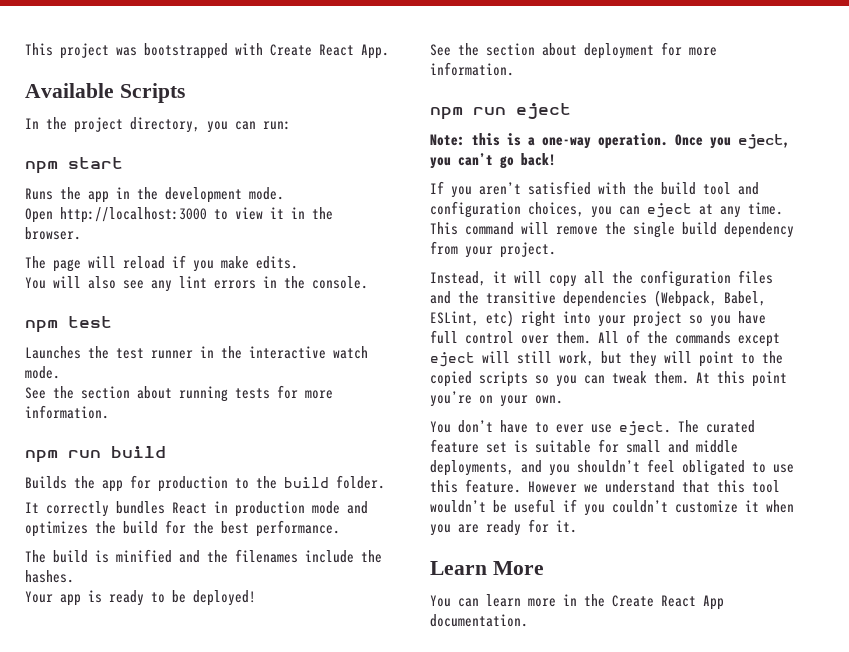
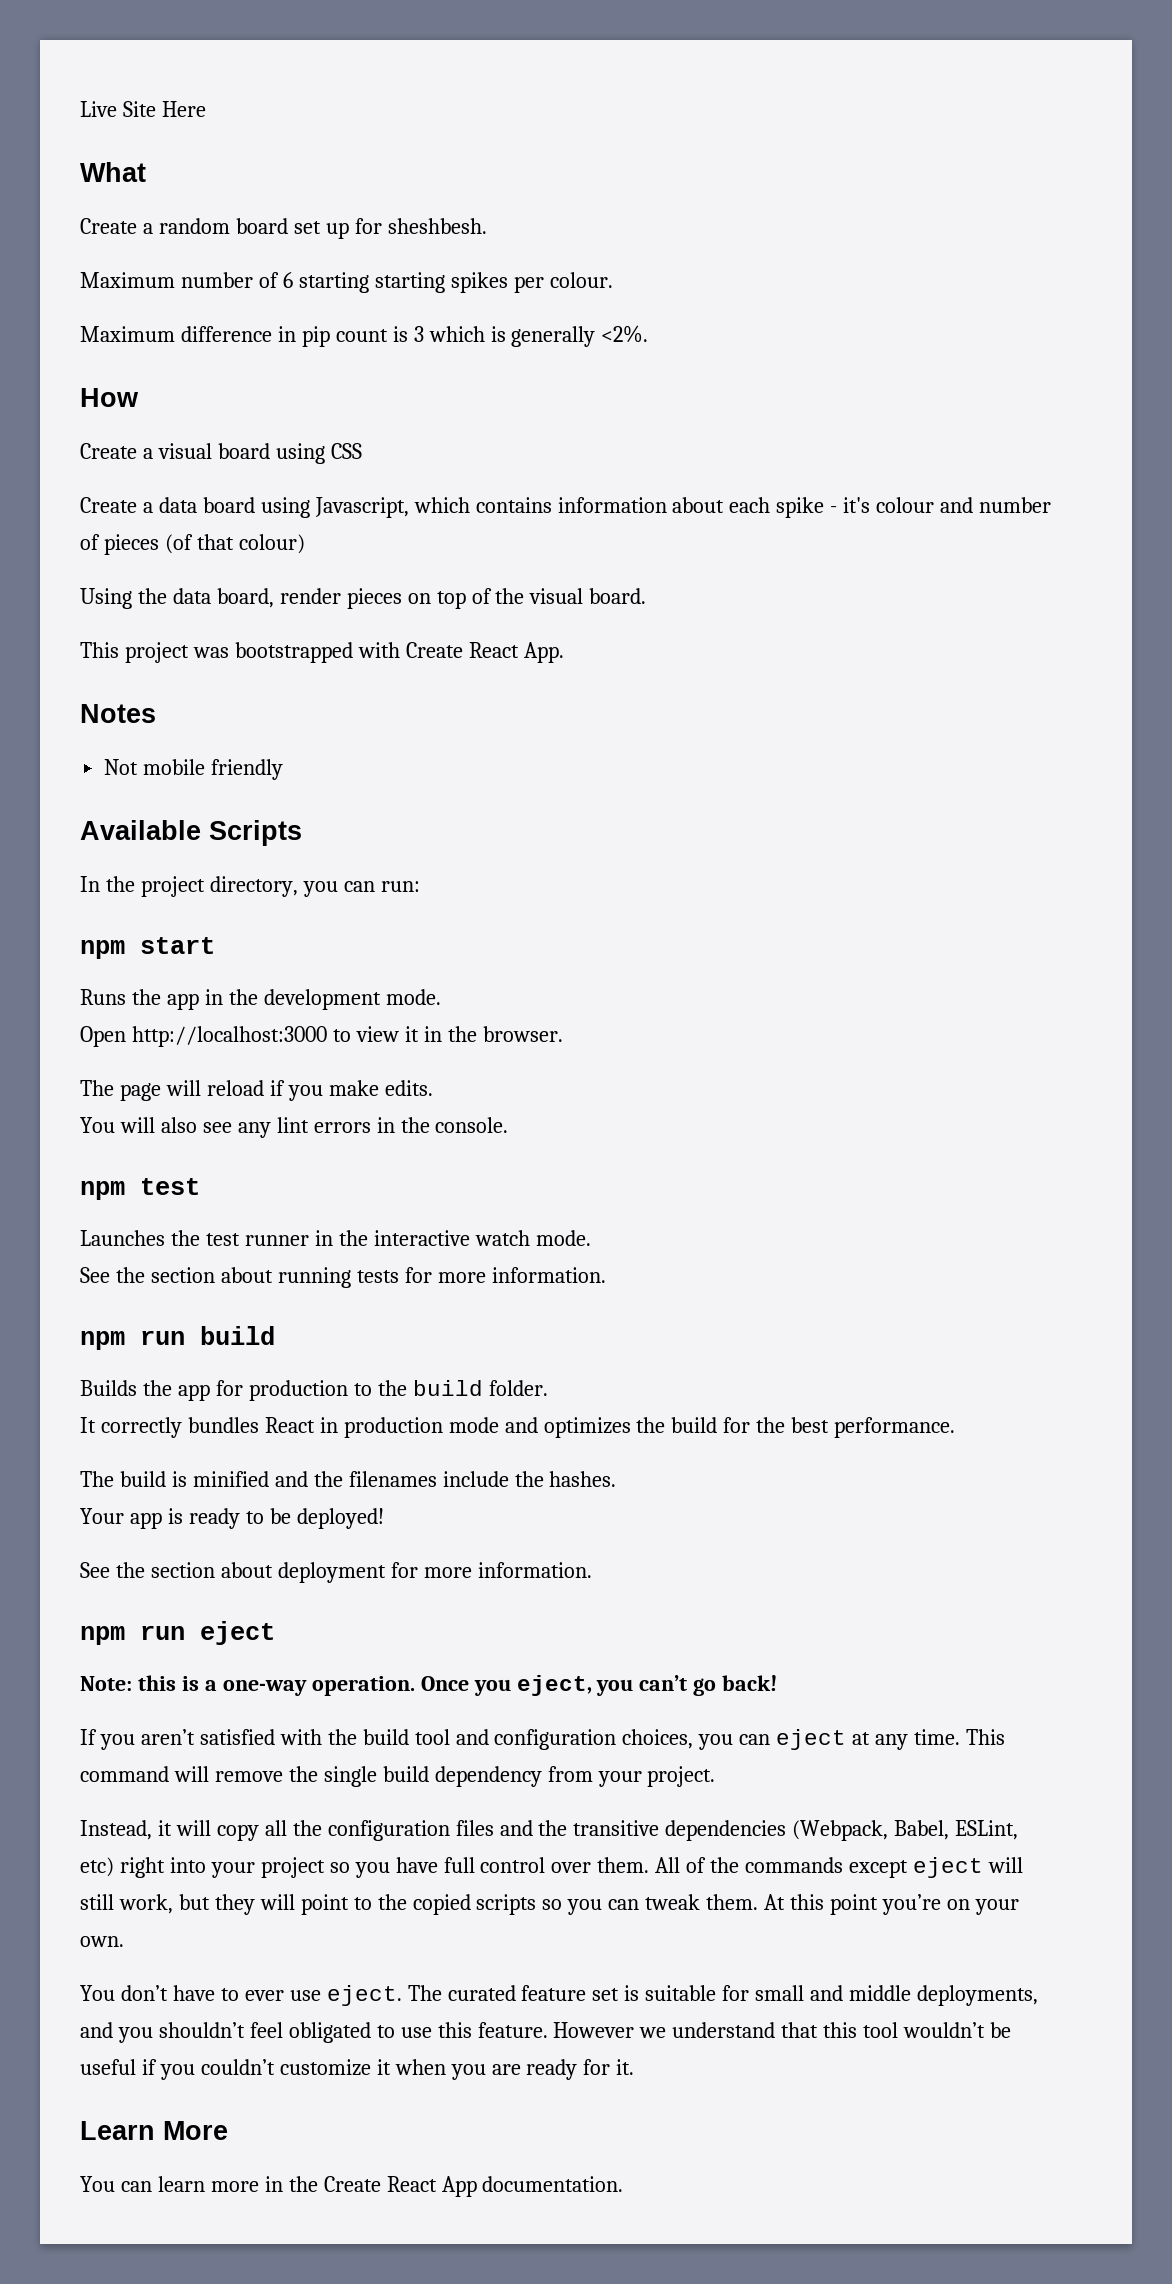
(25, 49) none -> [80,101,206,117] [80,162,146,182] [80,218,487,239] [80,272,613,293] [80,325,649,347] [80,388,139,407] [80,443,362,464] [80,497,1052,518] [80,534,305,555] [80,588,647,609] Live Site Here // What // Create a random board set up for sheshbesh. // Maximum number of 6 starting starting spikes per colour. // Maximum difference in pip count is 3 which is generally <2%. // How // Create a visual board using CSS // Create a data board using Javascript, which contains information about each spike - it's colour and number of pieces (of that colour) // Using the data board, render pieces on top of the visual board. //
(389, 51) none -> [80,704,156,723] [104,759,284,780] // Notes // Not mobile friendly

